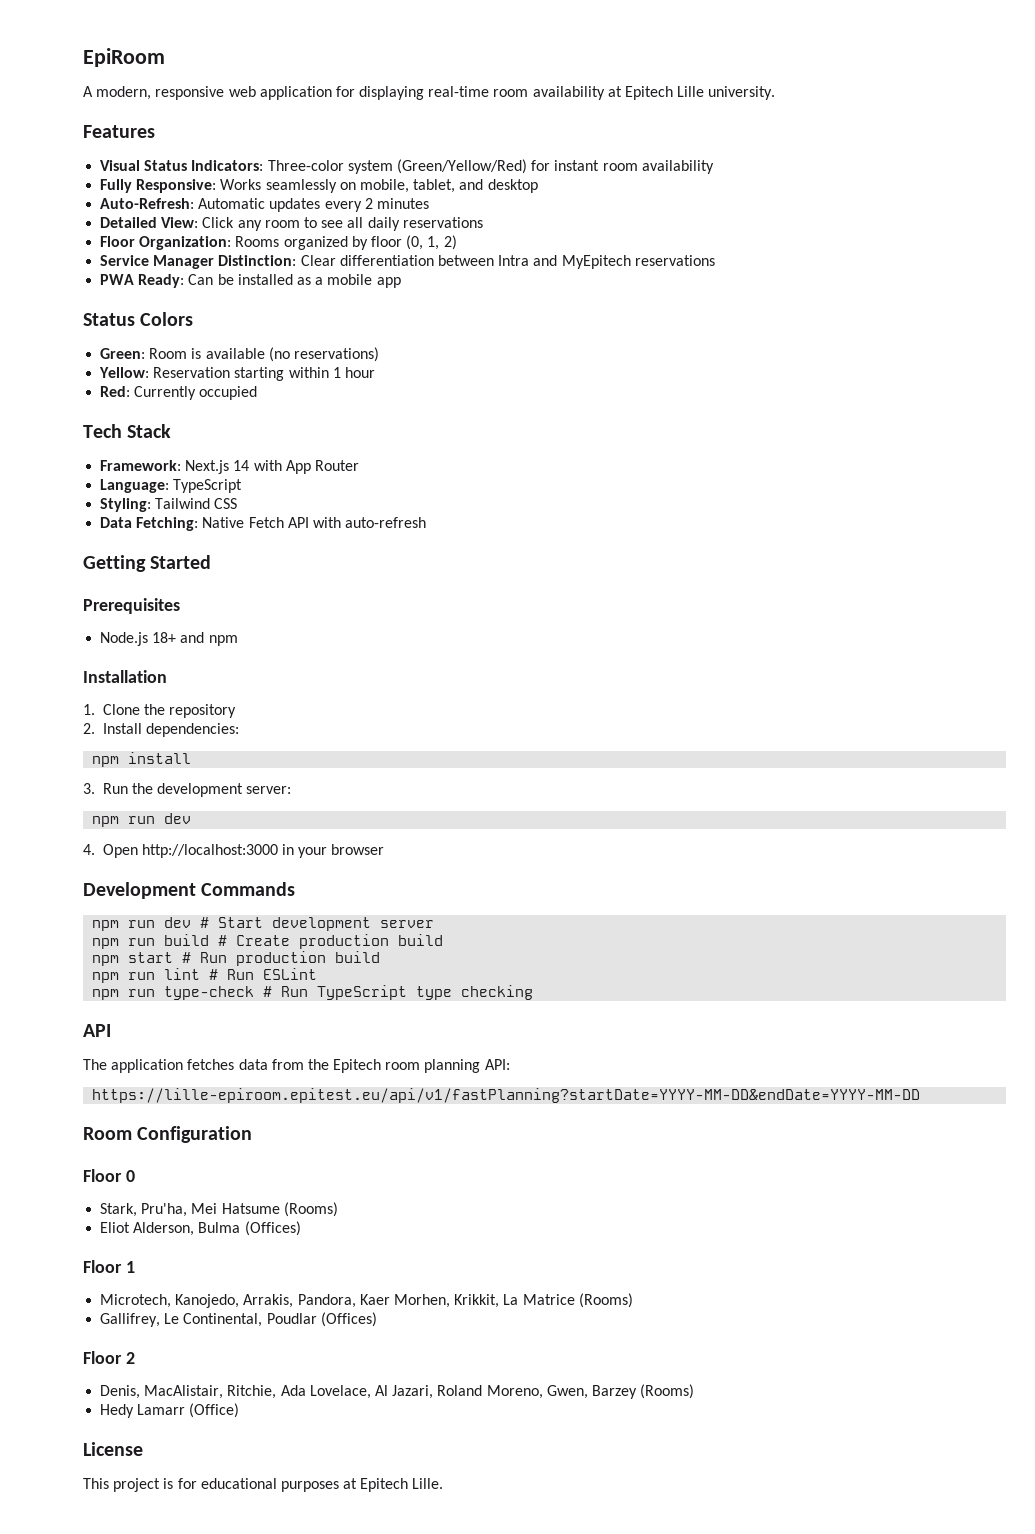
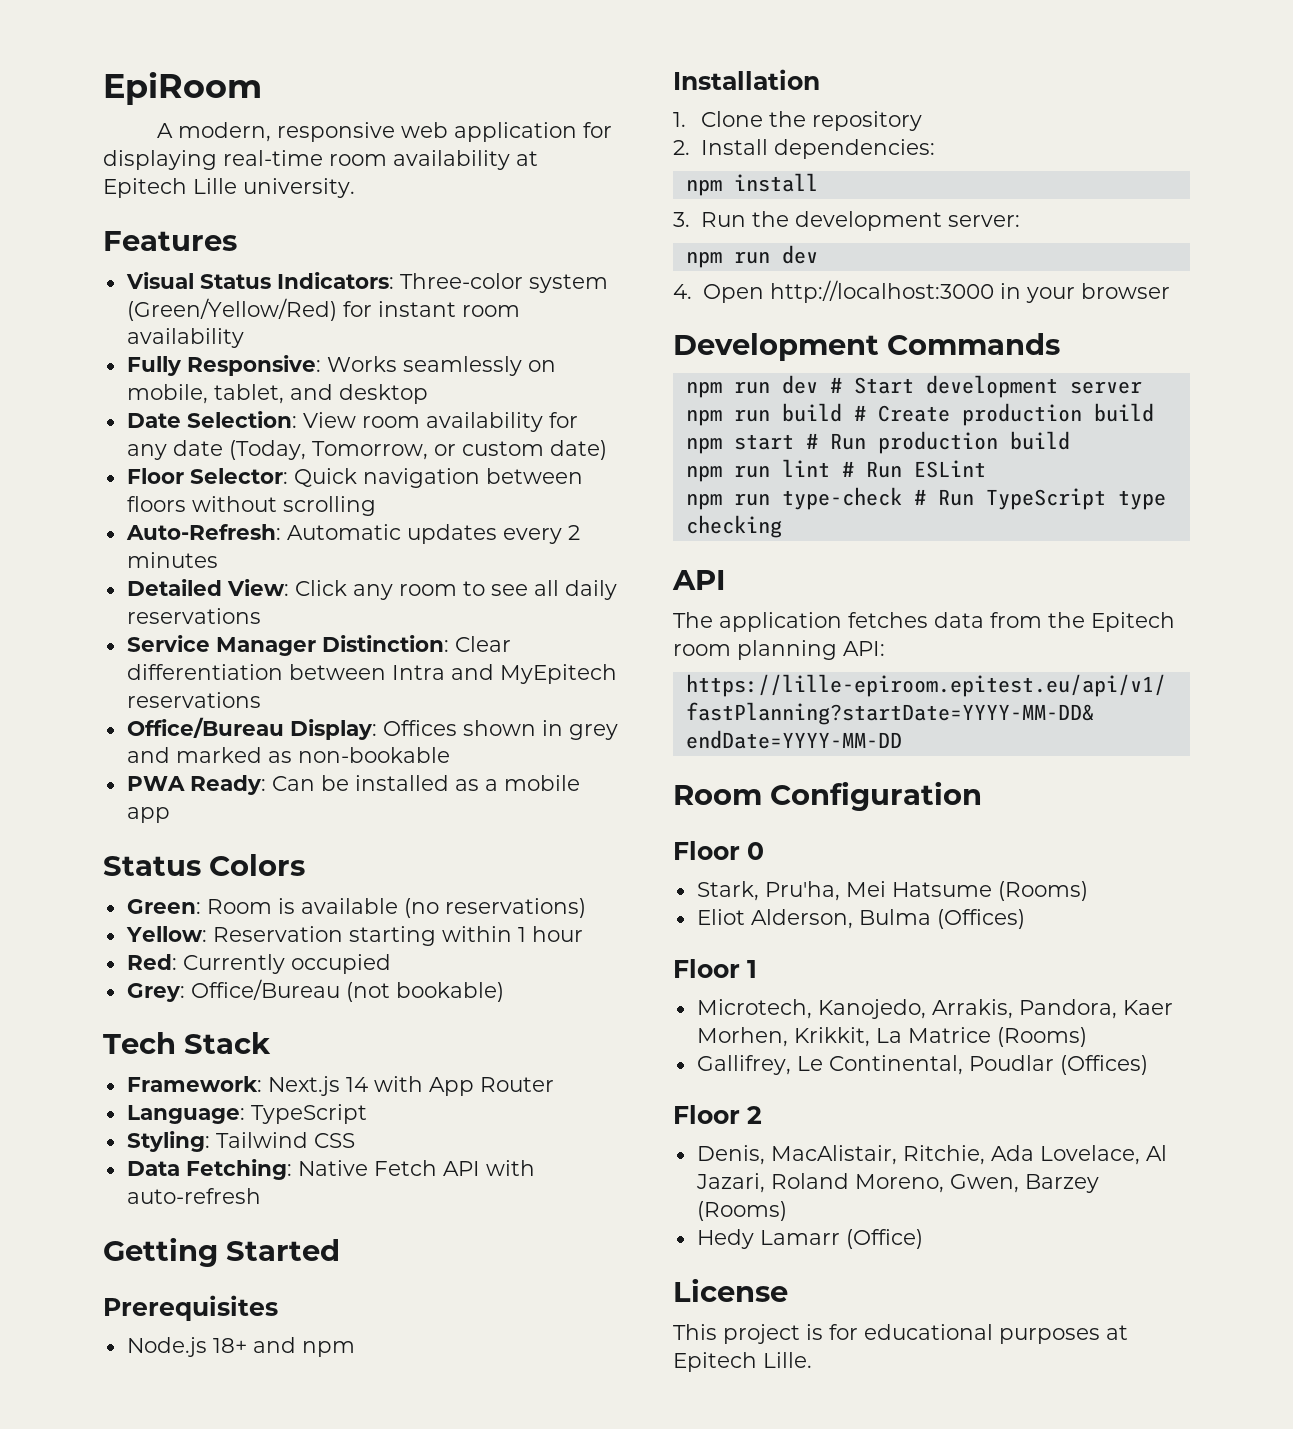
(538, 186) none -> [126,411,578,432] [126,440,607,460] [126,468,583,488] [126,496,376,516] // Date Selection: View room availability for any date (Today, Tomorrow, or custom date) // Floor Selector: Quick navigation between floors without scrolling
[100,235,457,250] // Floor Organization: Rooms organized by floor (0, 1, 2) -> (261, 616) none
(715, 260) none -> [126,717,618,740] [126,747,450,763] // Office/Bureau Display: Offices shown in grey and marked as non-bookable
(258, 393) none -> [126,979,504,1002] // Grey: Office/Bureau (not bookable)

